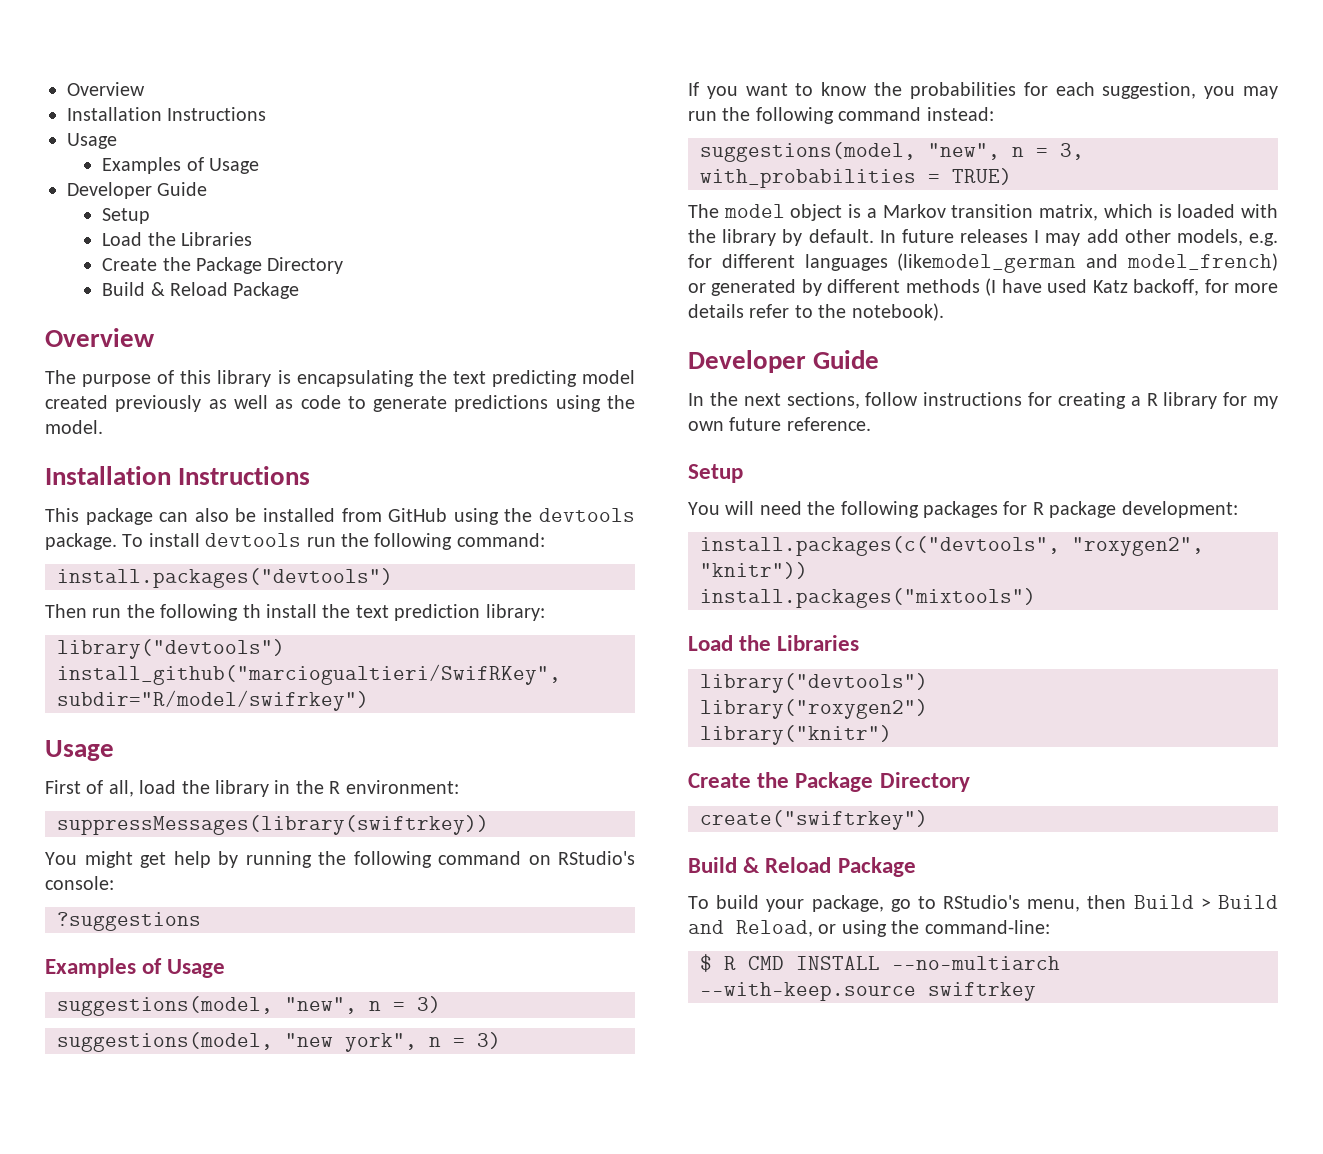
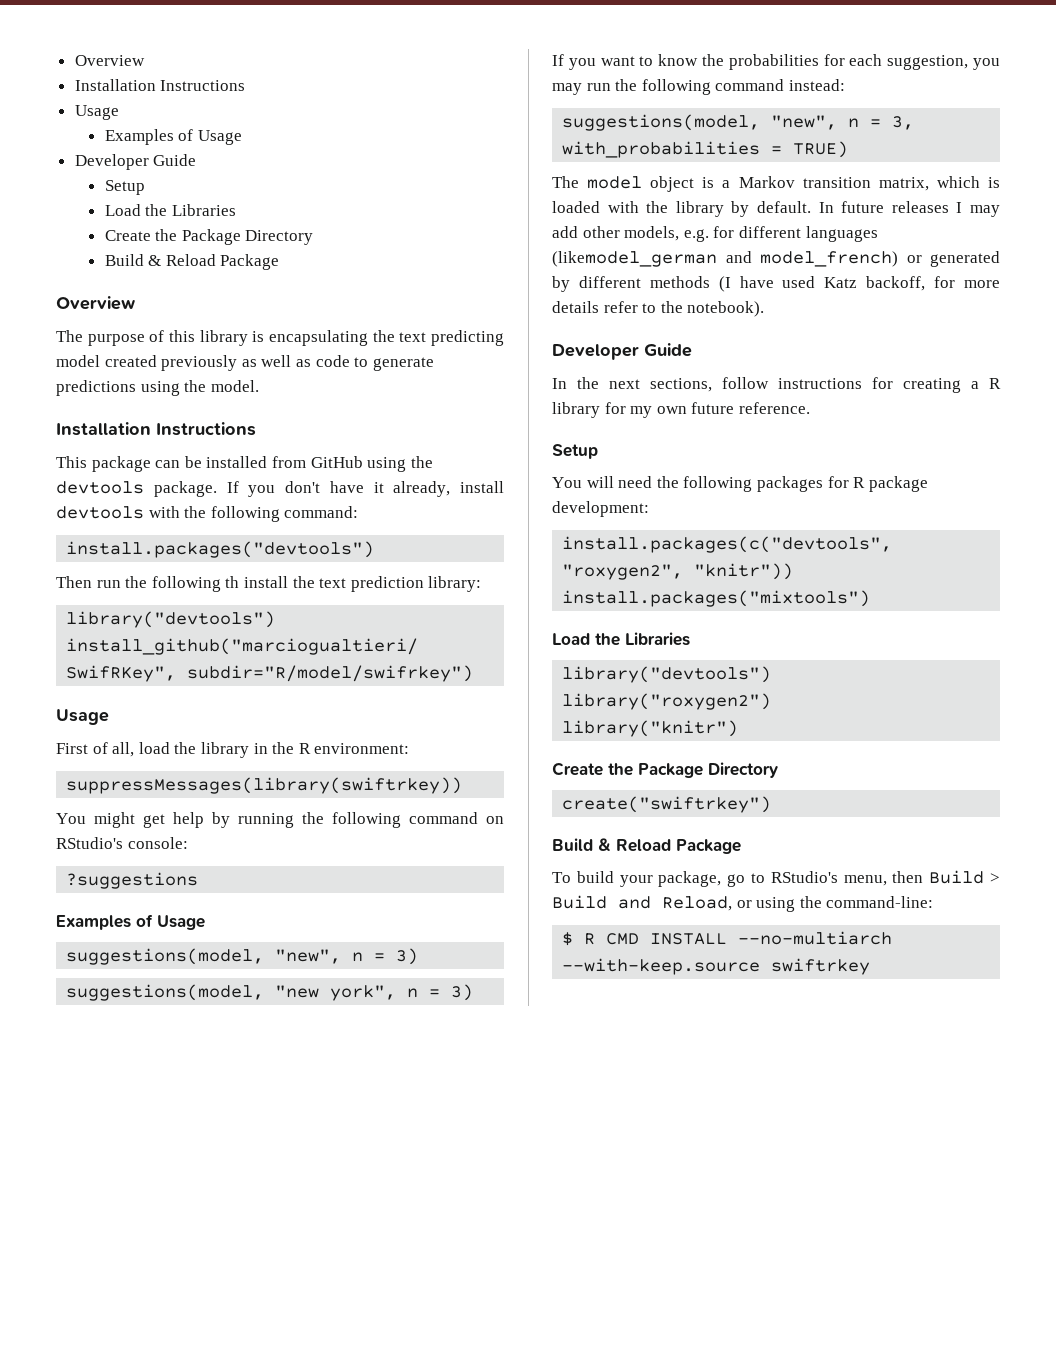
[194,508,229,522] also -> (181, 464) none
[122,534,144,547] To -> [226,481,451,497] If you don't have it already,
[306,537,336,547] run -> [148,506,180,518] with

